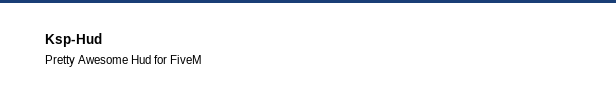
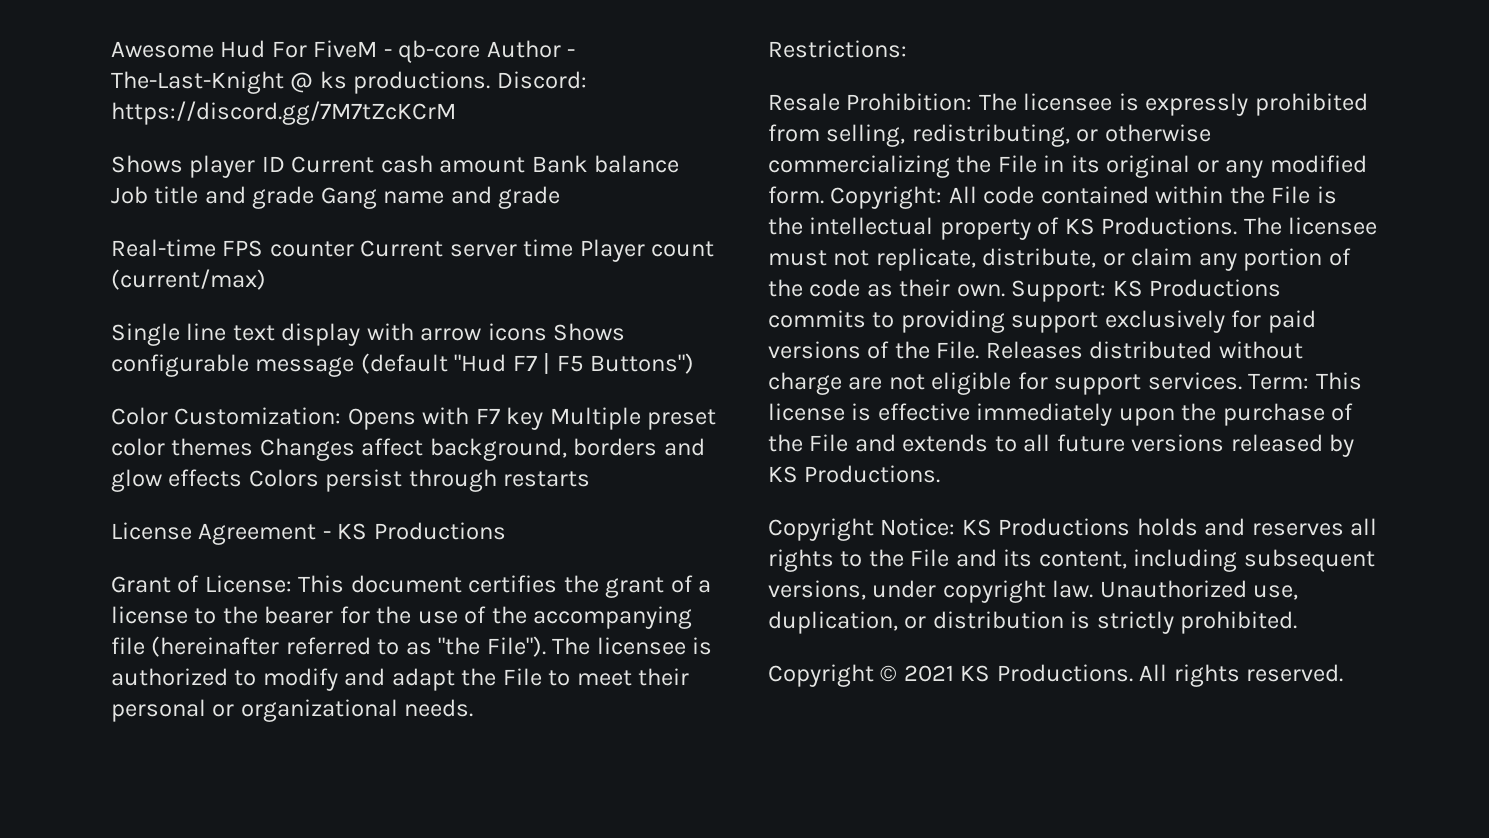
[45,33,102,47] [45,55,203,67] Ksp-Hud // Pretty Awesome Hud for FiveM -> [111,40,576,63] [111,71,587,94] [111,101,456,125] [111,155,680,178] [111,186,561,209] [111,239,715,262] [111,269,266,290] [111,323,626,346] [111,353,695,377] [111,407,717,430] [111,438,705,461] [111,469,591,492] [111,522,506,545] [111,575,712,598] [111,606,693,629] [111,636,713,657] [111,668,690,691] [111,699,474,722] [768,40,907,58] [768,93,1368,116] [768,124,1211,147] [768,155,1367,178] [768,186,1337,209] [768,217,1378,240] [768,248,1351,271] [768,279,1282,302] [768,310,1316,333] [768,341,1303,359] [768,372,1362,395] [768,403,1354,426] [768,434,1355,457] [768,465,941,483] [768,518,1378,541] [768,549,1375,572] [768,580,1299,603] [768,611,1298,634] [768,664,1344,687] Awesome Hud For FiveM - qb-core Author - The-Last-Knight @ ks productions. Discord: https://discord.gg/7M7tZcKCrM // Shows player ID Current cash amount Bank balance Job title and grade Gang name and grade // Real-time FPS counter Current server time Player count (current/max) // Single line text display with arrow icons Shows configurable message (default "Hud F7 | F5 Buttons") // Color Customization: Opens with F7 key Multiple preset color themes Changes affect background, borders and glow effects Colors persist through restarts // License Agreement - KS Productions // Grant of License: This document certifies the grant of a license to the bearer for the use of the accompanying file (hereinafter referred to as "the File"). The licensee is authorized to modify and adapt the File to meet their personal or organizational needs. // Restrictions: // Resale Prohibition: The licensee is expressly prohibited from selling, redistributing, or otherwise commercializing the File in its original or any modified form. Copyright: All code contained within the File is the intellectual property of KS Productions. The licensee must not replicate, distribute, or claim any portion of the code as their own. Support: KS Productions commits to providing support exclusively for paid versions of the File. Releases distributed without charge are not eligible for support services. Term: This license is effective immediately upon the purchase of the File and extends to all future versions released by KS Productions. // Copyright Notice: KS Productions holds and reserves all rights to the File and its content, including subsequent versions, under copyright law. Unauthorized use, duplication, or distribution is strictly prohibited. // Copyright © 2021 KS Productions. All rights reserved.

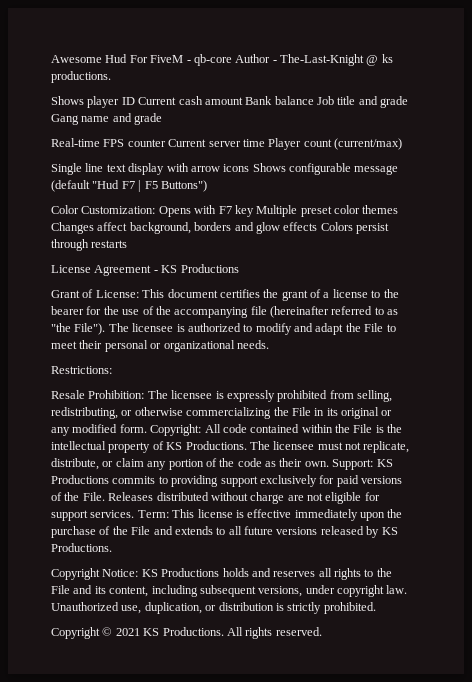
[496,71,587,89] [111,101,456,125] Discord: https://discord.gg/7M7tZcKCrM -> (111, 77) none

